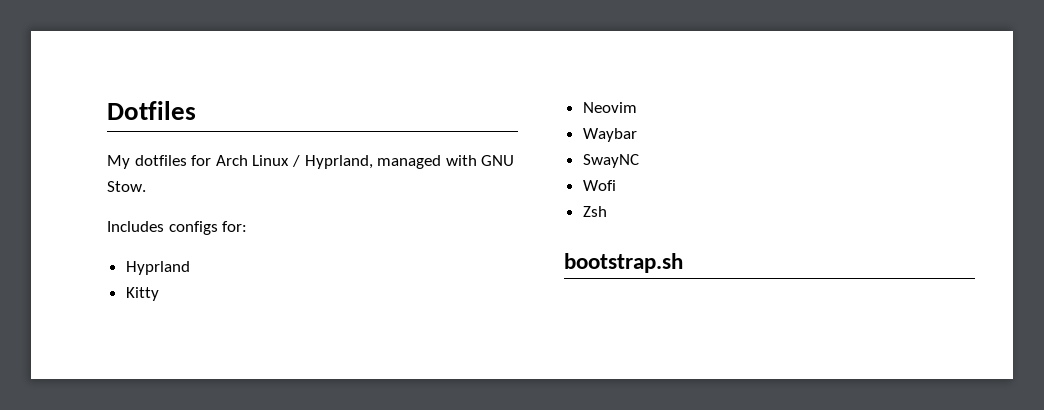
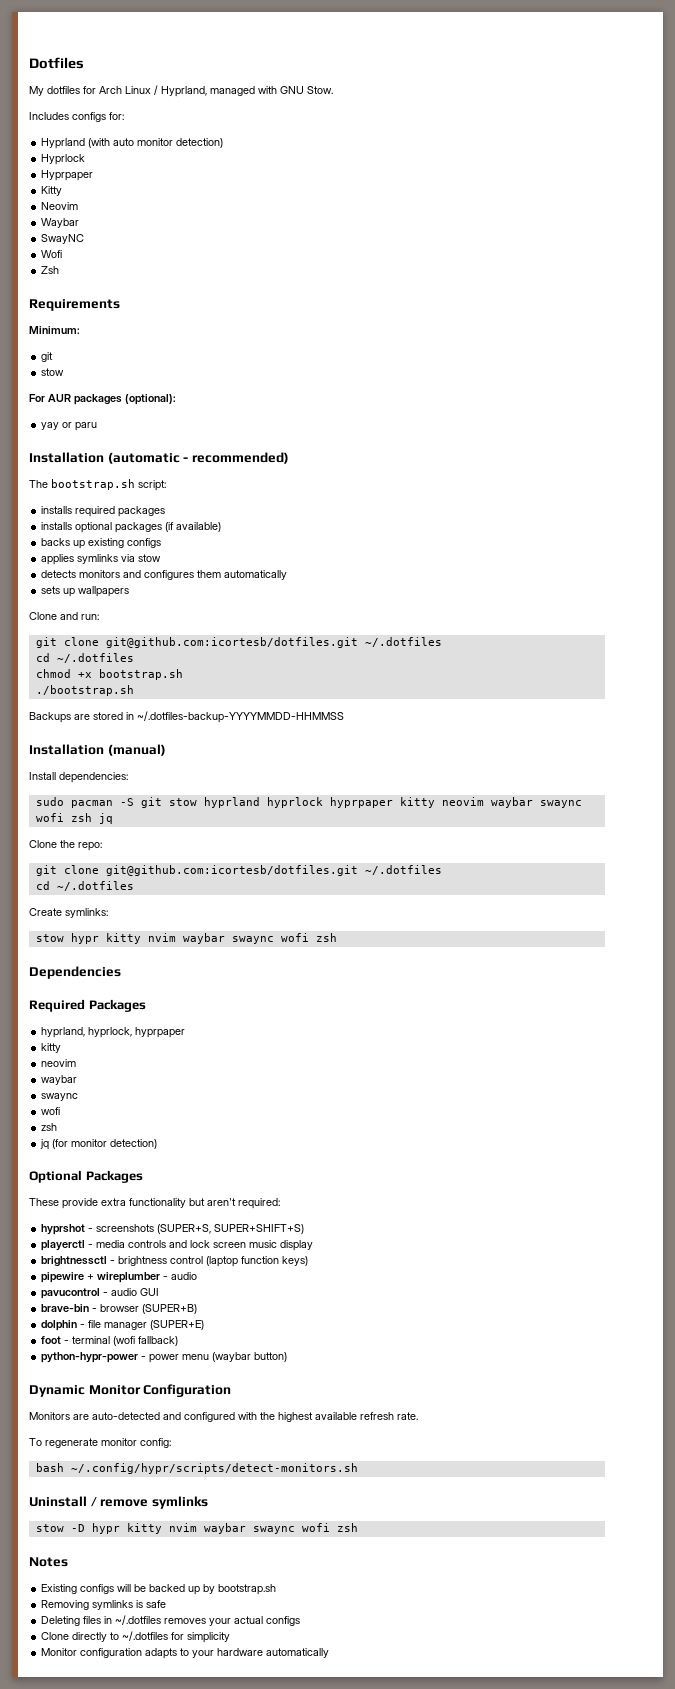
(190, 268) none -> [88,138,224,148] [41,154,86,165] [41,170,94,181] (with auto monitor detection) // Hyprlock // Hyprpaper
[564,253,683,273] bootstrap.sh -> [29,299,120,311] [29,326,80,334] [41,352,54,362] [41,368,65,376] [29,394,176,405] [41,422,98,431] [29,452,289,464] [29,479,166,491] [41,506,166,517] [41,522,222,533] [41,538,162,549] [41,554,162,565] [41,570,288,580] [41,586,130,597] [29,612,99,620] [35,637,442,648] [35,653,134,663] [35,669,183,680] [35,685,134,696] [29,711,344,723] [29,744,166,756] [29,772,128,783] [35,797,582,808] [35,813,113,824] [29,840,102,851] [35,865,442,876] [35,881,134,891] [29,908,108,918] [35,933,337,944] [29,966,121,979] [29,999,146,1012] [41,1027,186,1038] [41,1043,62,1053] [41,1059,77,1067] [41,1075,78,1085] [41,1093,79,1101] [41,1107,61,1115] [41,1123,58,1131] [40,1139,158,1150] [29,1170,143,1183] [29,1198,280,1209] [41,1224,305,1235] [41,1240,314,1251] [41,1256,309,1267] [41,1272,198,1283] [41,1288,160,1299] [41,1304,198,1314] [41,1320,205,1331] [41,1336,179,1346] [41,1352,288,1363] [29,1384,232,1397] [29,1412,418,1422] [29,1438,171,1448] [35,1463,358,1474] [29,1496,208,1509] [35,1523,358,1534] [29,1557,68,1567] [41,1584,277,1595] [41,1600,167,1610] [41,1615,301,1626] [41,1631,231,1643] [41,1648,330,1659] Requirements // Minimum: // git // stow // For AUR packages (optional): // yay or paru // Installation (automatic - recommended) // The bootstrap.sh script: // installs required packages // installs optional packages (if available) // backs up existing configs // applies symlinks via stow // detects monitors and configures them automatically // sets up wallpapers // Clone and run: // git clone git@github.com:icortesb/dotfiles.git ~/.dotfiles // cd ~/.dotfiles // chmod +x bootstrap.sh // ./bootstrap.sh // Backups are stored in ~/.dotfiles-backup-YYYYMMDD-HHMMSS // Installation (manual) // Install dependencies: // sudo pacman -S git stow hyprland hyprlock hyprpaper kitty neovim waybar swaync wofi zsh jq // Clone the repo: // git clone git@github.com:icortesb/dotfiles.git ~/.dotfiles // cd ~/.dotfiles // Create symlinks: // stow hypr kitty nvim waybar swaync wofi zsh // Dependencies // Required Packages // hyprland, hyprlock, hyprpaper // kitty // neovim // waybar // swaync // wofi // zsh // jq (for monitor detection) // Optional Packages // These provide extra functionality but aren't required: // hyprshot - screenshots (SUPER+S, SUPER+SHIFT+S) // playerctl - media controls and lock screen music display // brightnessctl - brightness control (laptop function keys) // pipewire + wireplumber - audio // pavucontrol - audio GUI // brave-bin - browser (SUPER+B) // dolphin - file manager (SUPER+E) // foot - terminal (wofi fallback) // python-hypr-power - power menu (waybar button) // Dynamic Monitor Configuration // Monitors are auto-detected and configured with the highest available refresh rate. // To regenerate monitor config: // bash ~/.config/hypr/scripts/detect-monitors.sh // Uninstall / remove symlinks // stow -D hypr kitty nvim waybar swaync wofi zsh // Notes // Existing configs will be backed up by bootstrap.sh // Removing symlinks is safe // Deleting files in ~/.dotfiles removes your actual configs // Clone directly to ~/.dotfiles for simplicity // Monitor configuration adapts to your hardware automatically

